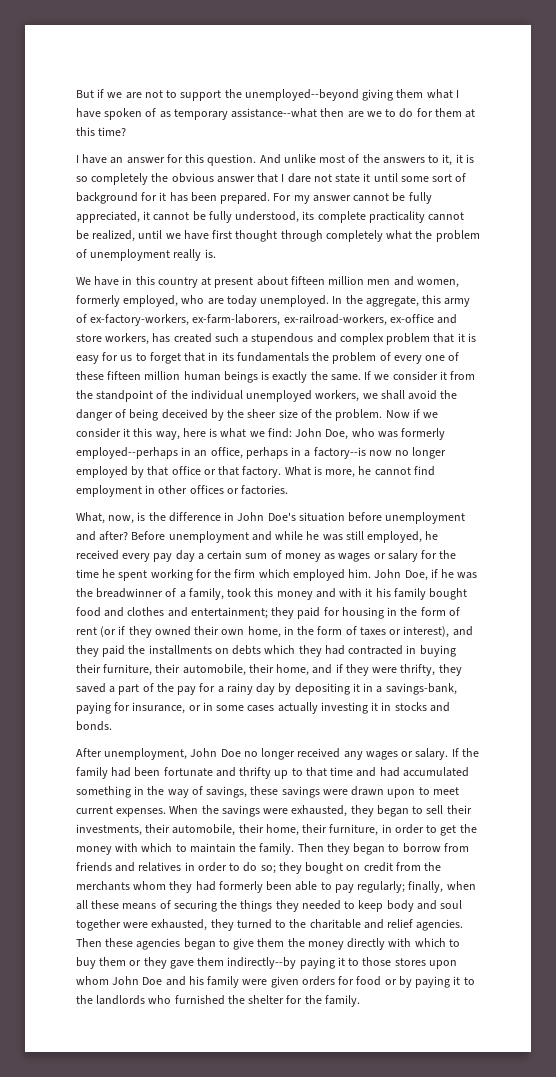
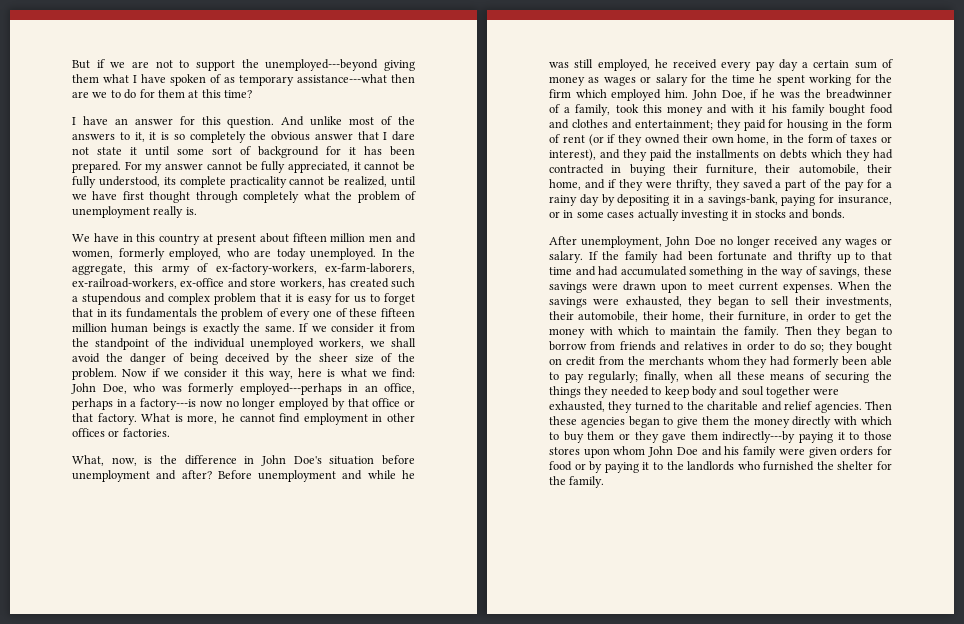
[244,89,359,101] unemployed--beyond -> [265,59,379,71] unemployed---beyond
[231,108,318,118] assistance--what -> [297,74,387,83] assistance---what
[76,447,178,459] employed--perhaps -> [239,383,342,395] employed---perhaps
[313,447,366,459] factory--is -> [140,398,197,410] factory---is
[227,957,297,969] indirectly--by -> [722,431,796,443] indirectly---by

